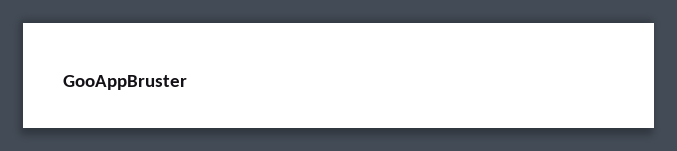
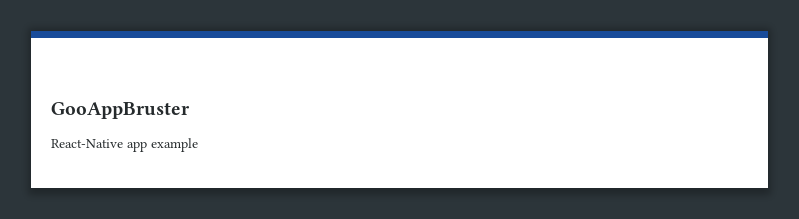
(187, 82) none -> [51,138,198,152] // React-Native app example

